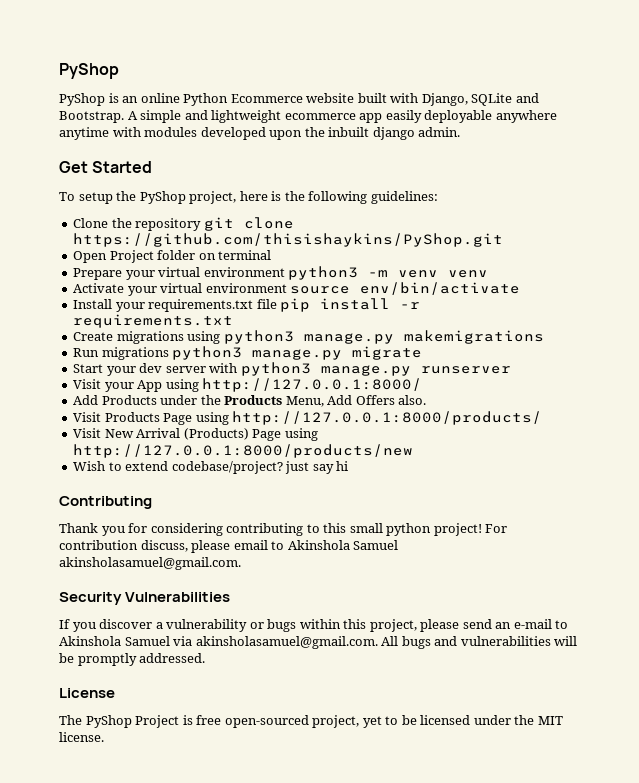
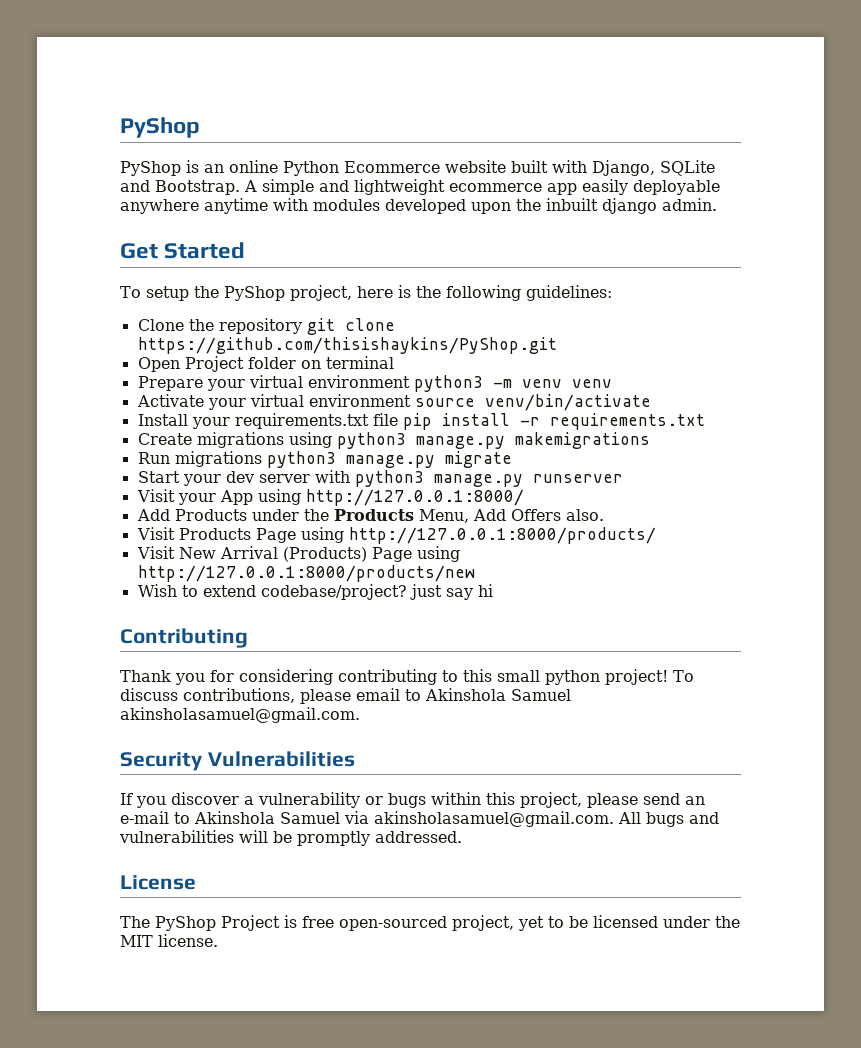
[360,282,521,295] env/bin/activate -> [484,394,651,411] venv/bin/activate
[485,524,508,533] [59,540,188,552] For contribution discuss, -> [673,670,694,682] [120,688,295,703] To discuss contributions,

